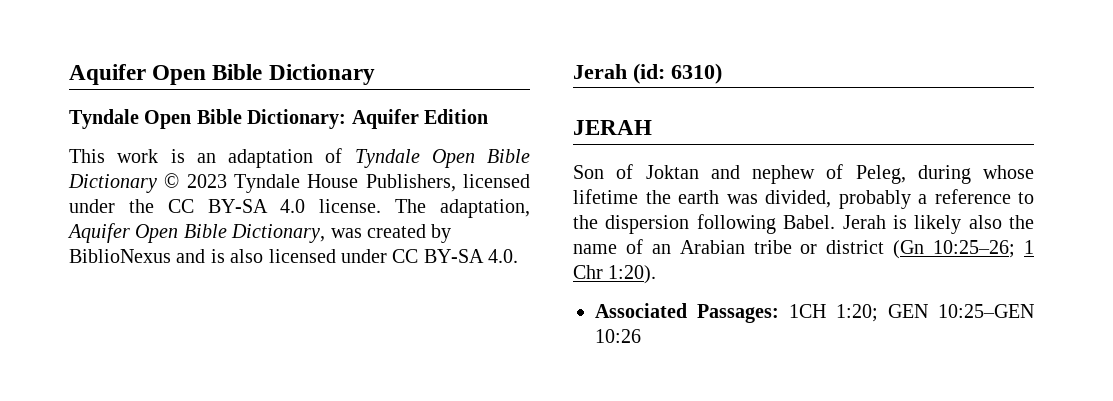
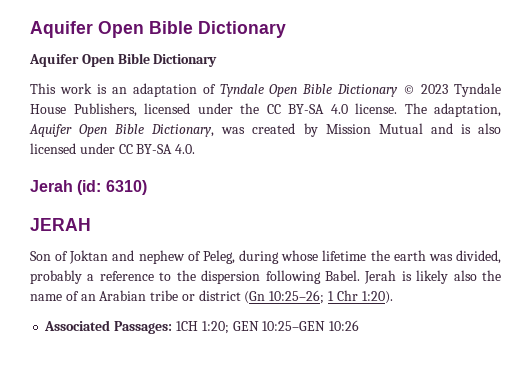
[69,64,375,85] [69,109,488,129] Aquifer Open Bible Dictionary // Tyndale Open Bible Dictionary: Aquifer Edition -> [30,21,286,38] [29,53,218,67] Aquifer Open Bible Dictionary // Aquifer Open Bible Dictionary
[69,249,171,263] BiblioNexus -> [325,123,423,134] Mission Mutual

